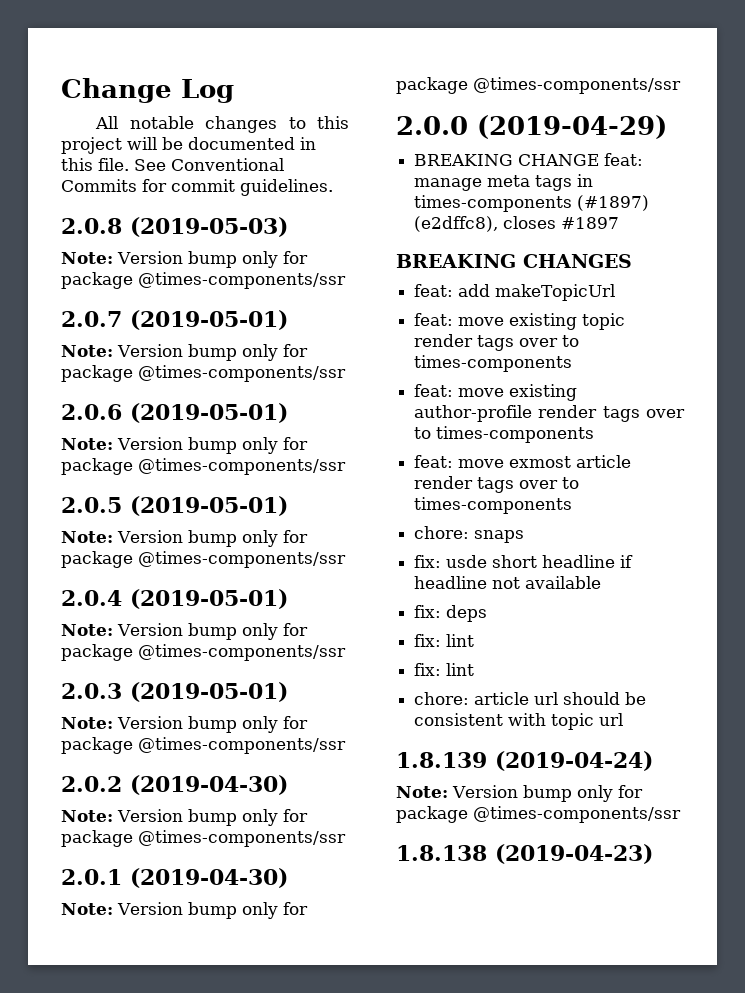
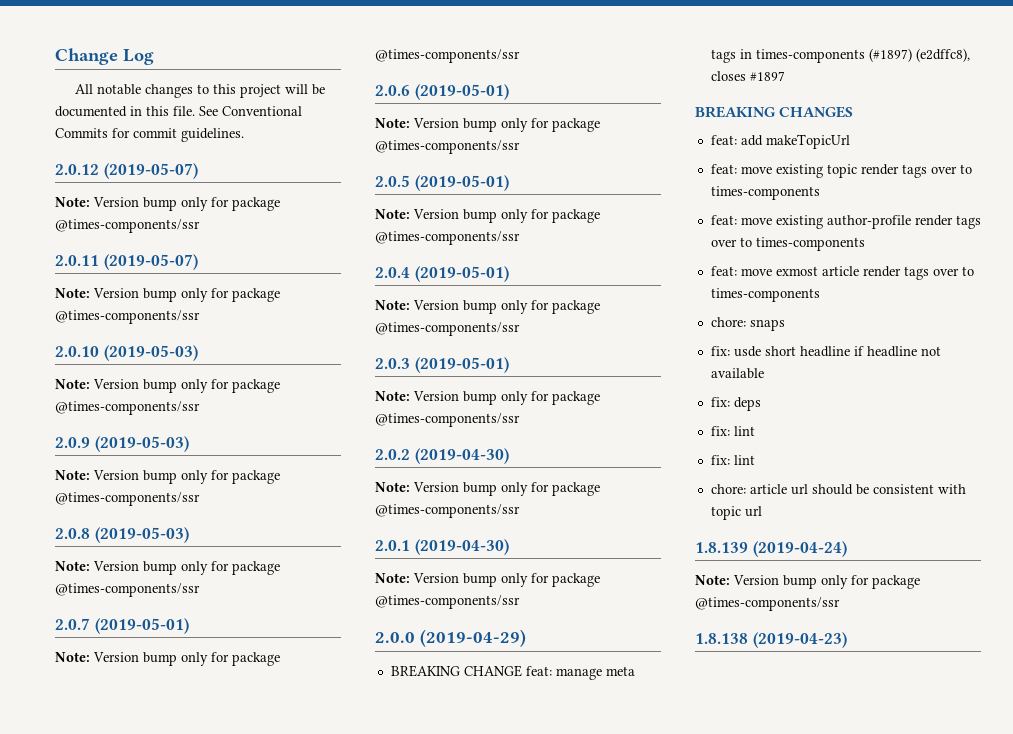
(333, 187) none -> [55,163,198,179] [55,197,280,211] [55,219,200,233] [55,254,198,270] [55,288,280,302] [55,310,200,324] [55,345,198,361] [55,379,280,393] [55,401,200,415] [55,436,189,452] [55,470,280,484] [55,492,200,506] // 2.0.12 (2019-05-07) // Note: Version bump only for package @times-components/ssr // 2.0.11 (2019-05-07) // Note: Version bump only for package @times-components/ssr // 2.0.10 (2019-05-03) // Note: Version bump only for package @times-components/ssr // 2.0.9 (2019-05-03) // Note: Version bump only for package @times-components/ssr

